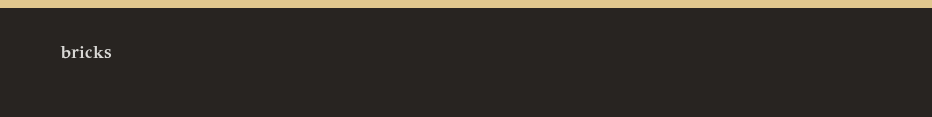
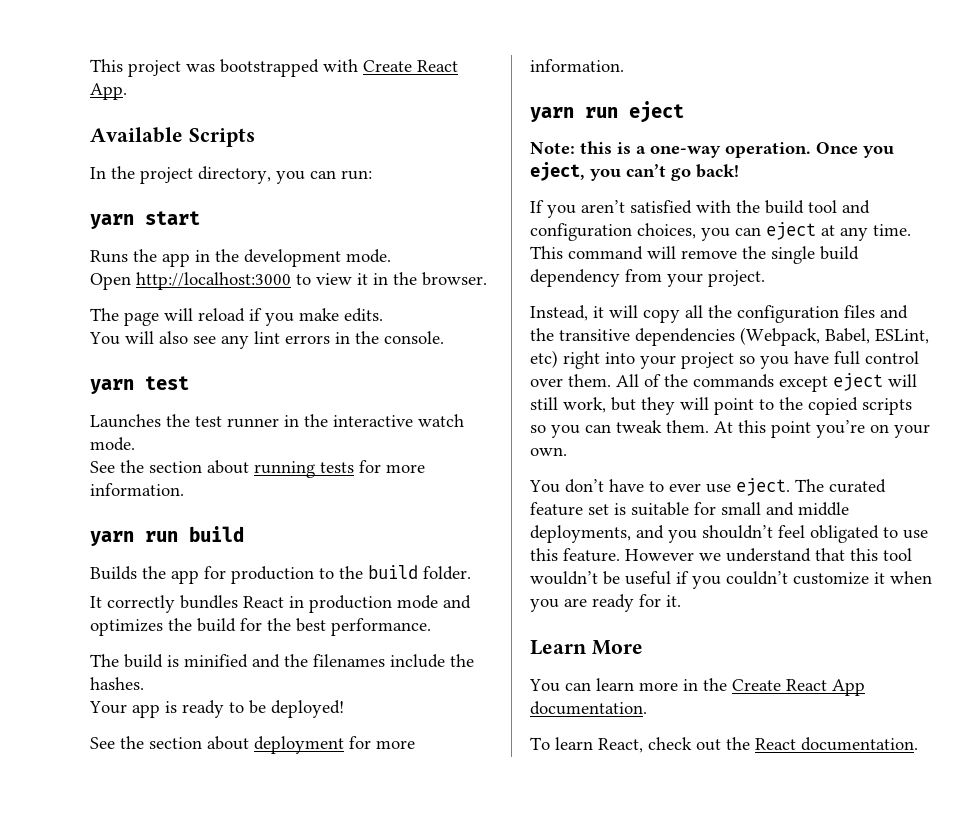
[60,46,112,59] bricks -> [90,59,458,77] [90,83,127,100] [90,127,255,147] [90,166,372,184] [90,211,200,229] [90,249,391,267] [90,272,487,290] [90,308,383,326] [89,331,444,349] [90,376,189,394] [90,414,464,428] [90,437,135,451] [90,460,425,478] [90,483,184,496] [90,526,244,546] [90,565,471,584] [90,595,471,613] [90,618,431,636] [90,654,474,668] [90,677,144,690] [89,700,344,718] [90,736,415,754] [530,59,624,72] [530,101,684,123] [530,141,894,158] [530,162,739,181] [530,200,870,218] [530,222,911,241] [530,246,859,264] [530,269,765,287] [530,305,908,323] [530,327,929,346] [530,350,919,369] [530,373,917,392] [530,397,912,415] [530,420,930,438] [530,447,567,456] [529,478,886,496] [530,502,849,516] [530,525,928,543] [530,548,912,562] [530,571,932,589] [530,594,681,612] [530,640,643,655] [529,678,865,696] [530,701,647,715] [530,737,918,753] This project was bootstrapped with Create React App. // Available Scripts // In the project directory, you can run: // yarn start // Runs the app in the development mode. // Open http://localhost:3000 to view it in the browser. // The page will reload if you make edits. // You will also see any lint errors in the console. // yarn test // Launches the test runner in the interactive watch mode. // See the section about running tests for more information. // yarn run build // Builds the app for production to the build folder. // It correctly bundles React in production mode and optimizes the build for the best performance. // The build is minified and the filenames include the hashes. // Your app is ready to be deployed! // See the section about deployment for more information. // yarn run eject // Note: this is a one-way operation. Once you eject, you can’t go back! // If you aren’t satisfied with the build tool and configuration choices, you can eject at any time. This command will remove the single build dependency from your project. // Instead, it will copy all the configuration files and the transitive dependencies (Webpack, Babel, ESLint, etc) right into your project so you have full control over them. All of the commands except eject will still work, but they will point to the copied scripts so you can tweak them. At this point you’re on your own. // You don’t have to ever use eject. The curated feature set is suitable for small and middle deployments, and you shouldn’t feel obligated to use this feature. However we understand that this tool wouldn’t be useful if you couldn’t customize it when you are ready for it. // Learn More // You can learn more in the Create React App documentation. // To learn React, check out the React documentation.

